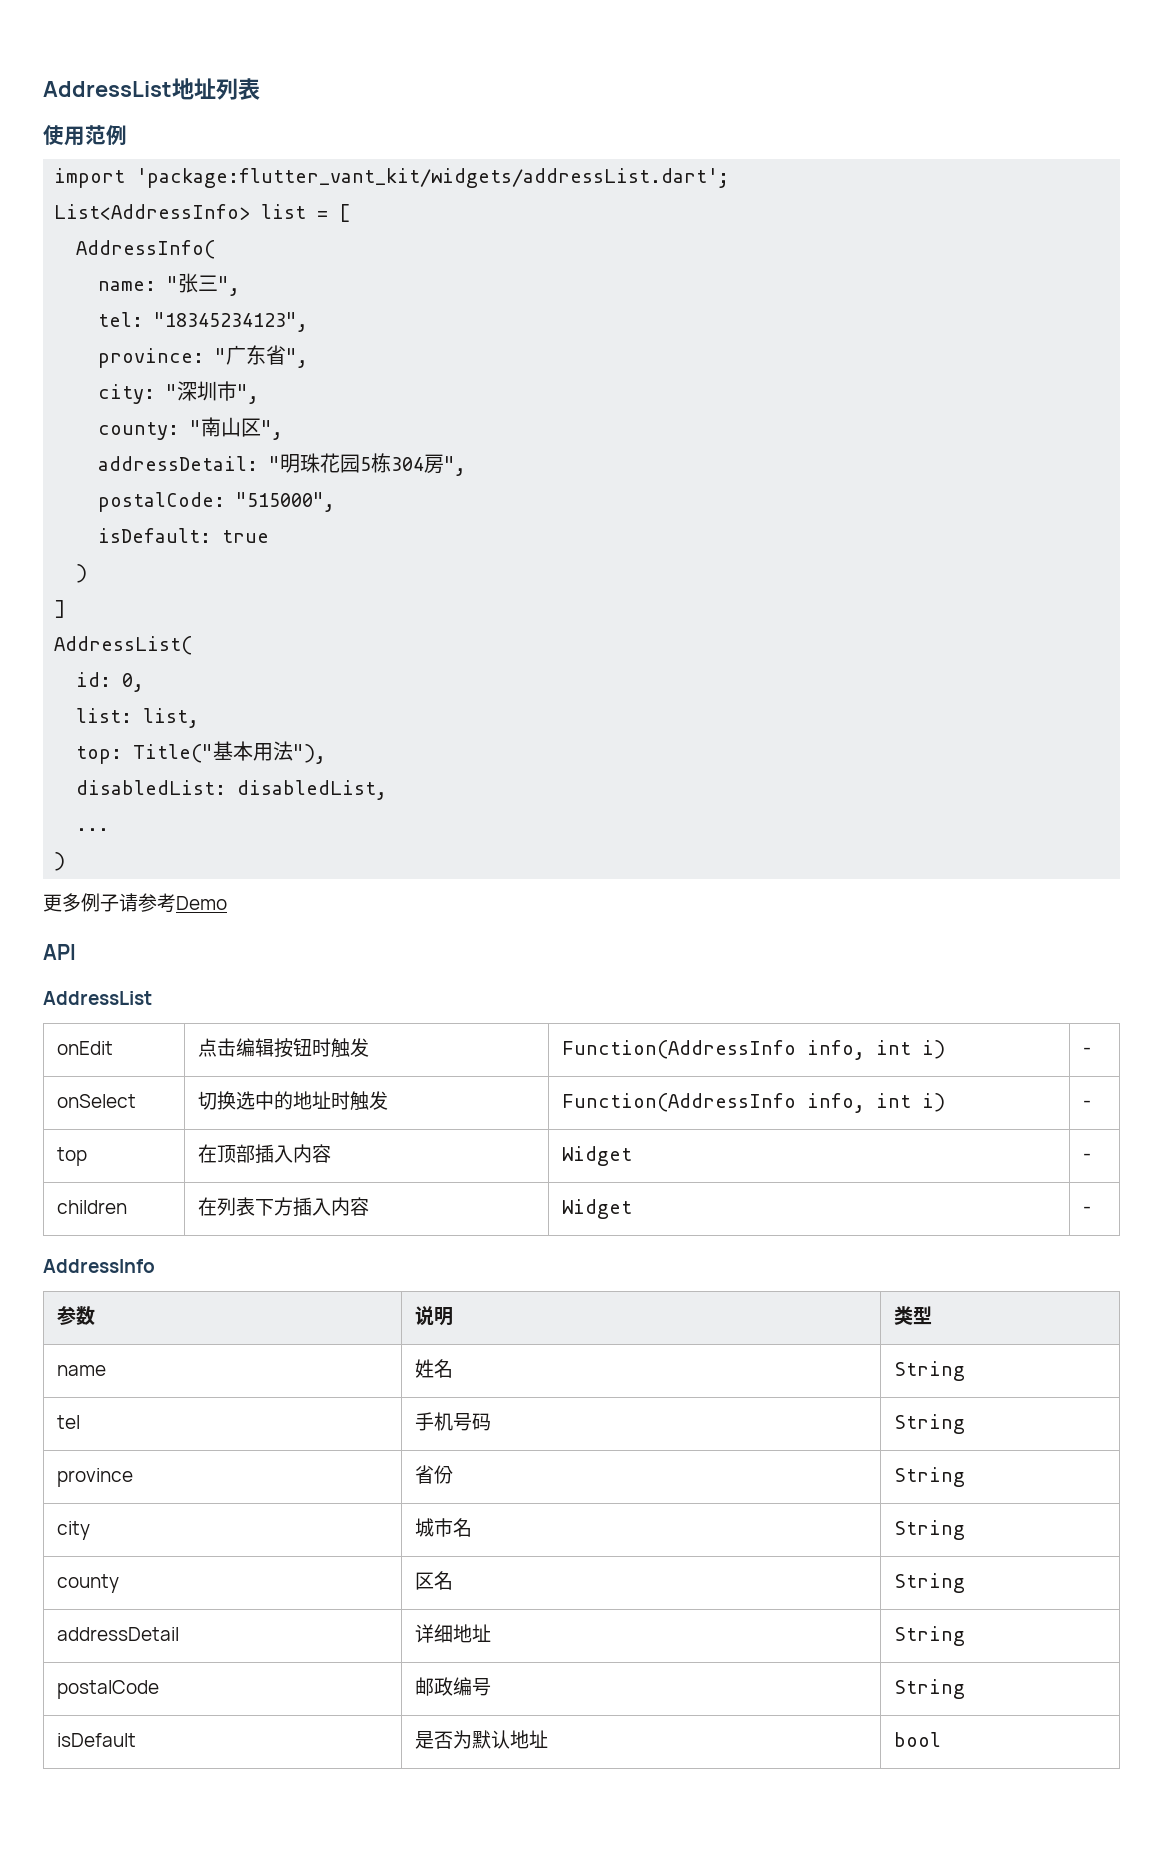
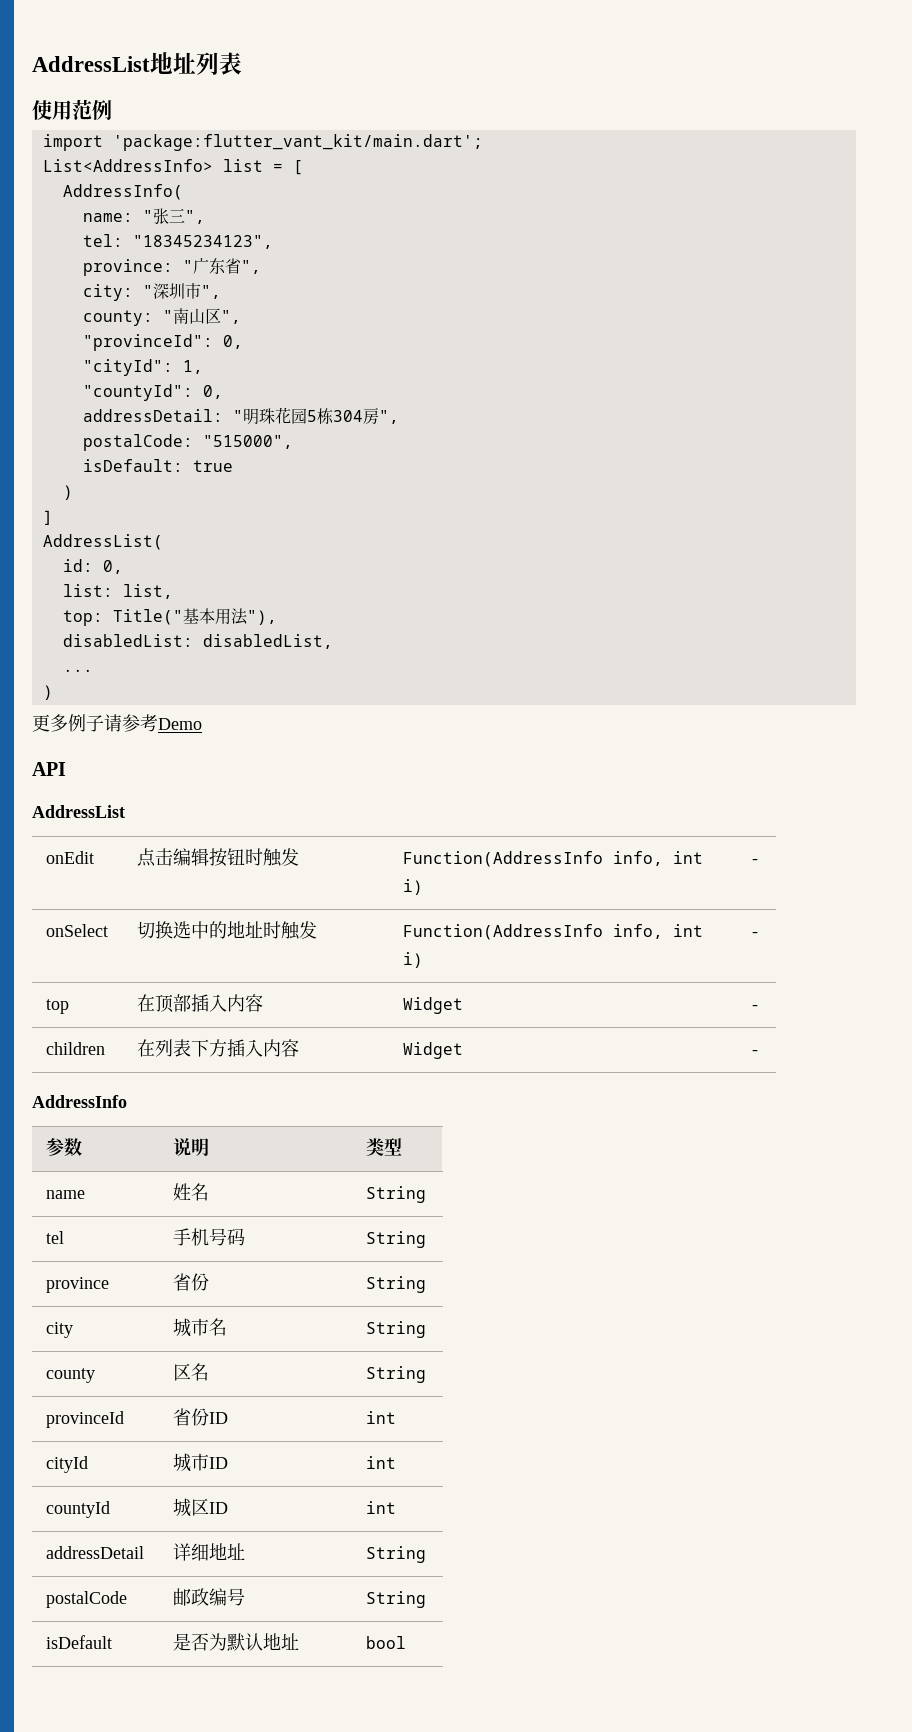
[136,168,730,188] 'package:flutter_vant_kit/widgets/addressList.dart'; -> [112,134,483,151] 'package:flutter_vant_kit/main.dart';
(284, 430) none -> [82,334,243,351] [82,359,203,376] [82,384,223,401] // "provinceId": 0, // "cityId": 1, // "countyId": 0,
(966, 1583) none -> [46,1411,125,1428] [173,1408,229,1426] [366,1411,397,1424] [46,1456,89,1473] [173,1453,229,1472] [366,1456,397,1469] [46,1501,111,1518] [173,1498,229,1517] [366,1501,397,1514] // provinceId | 省份ID | int // cityId | 城市ID | int // countyId | 城区ID | int

